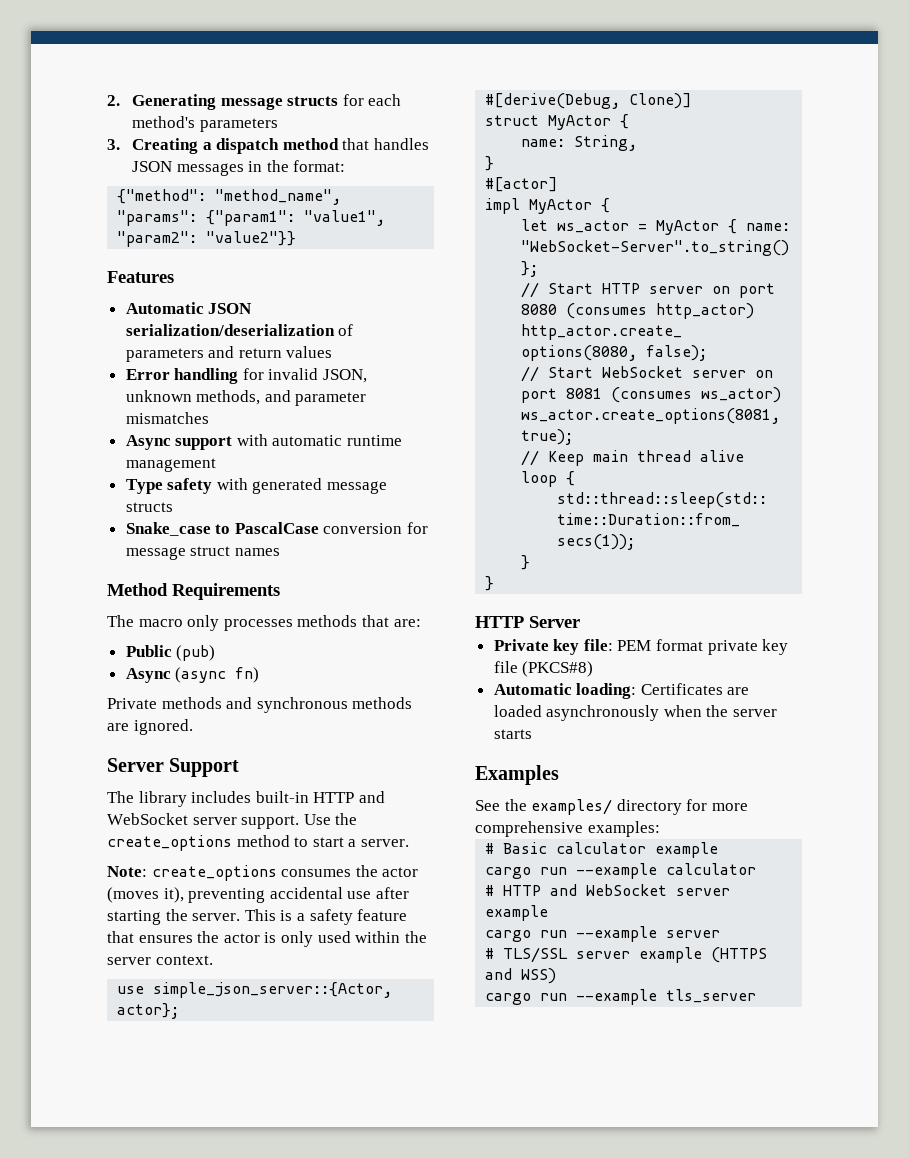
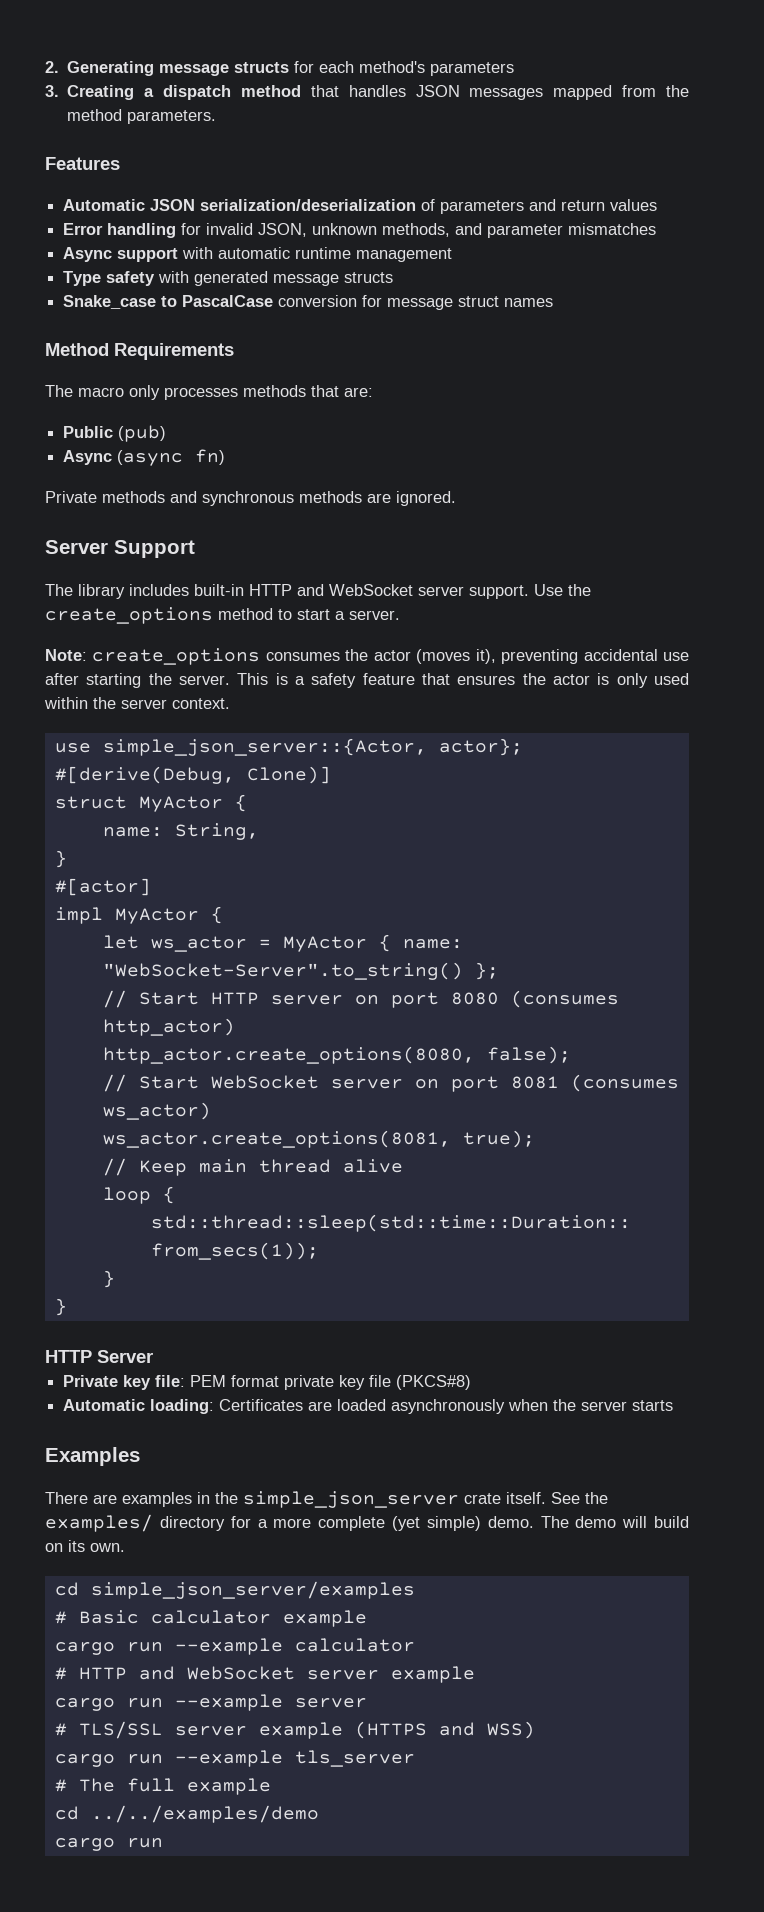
[248,160,346,172] [117,189,342,205] [117,210,386,226] [117,231,297,247] in the format: // {"method": "method_name", "params": {"param1": "value1", "param2": "value2"}} -> [553,85,689,100] [67,109,217,124] mapped from the method parameters.
(559, 775) none -> [45,1491,546,1508] There are examples in the simple_json_server crate itself.
[711,803,748,811] [475,821,660,837] more comprehensive examples: -> [257,1516,690,1531] [45,1540,125,1552] [54,1581,415,1599] a more complete (yet simple) demo. The demo will build on its own. // cd simple_json_server/examples
(757, 996) none -> [54,1778,271,1795] [54,1805,319,1823] [54,1838,163,1851] // # The full example // cd ../../examples/demo // cargo run

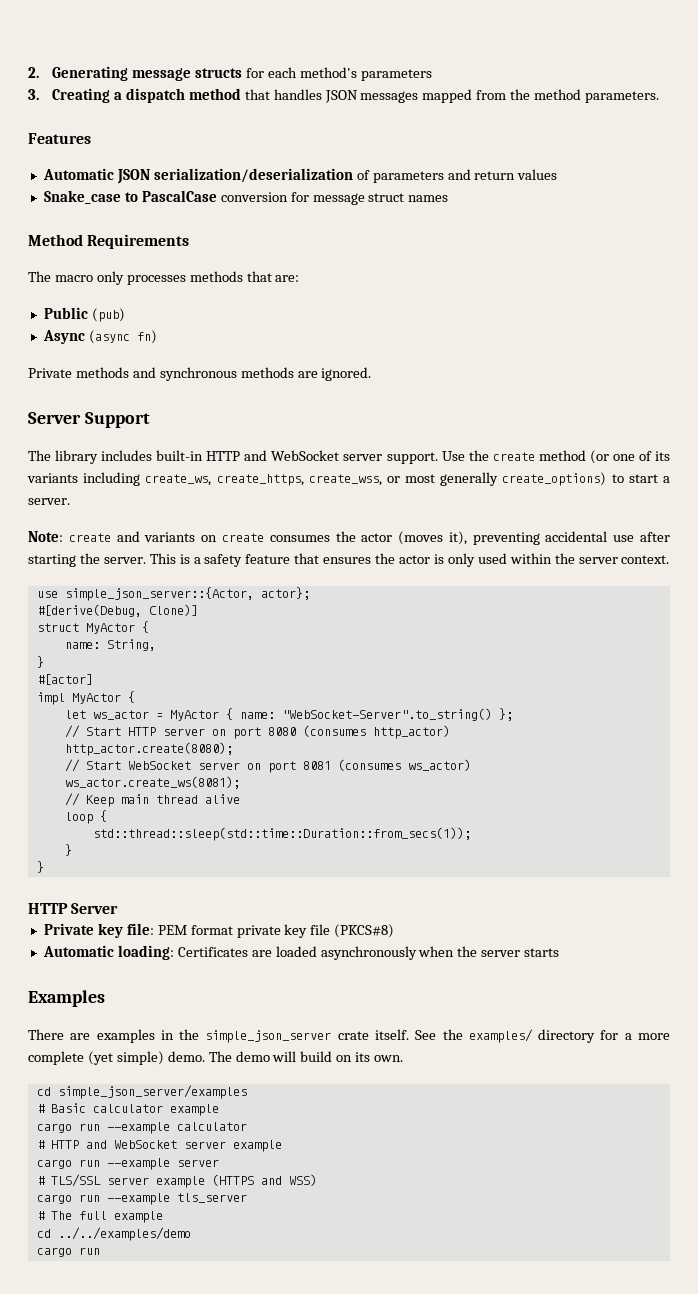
[63,223,657,238] [63,247,453,262] [63,271,394,286] // Error handling for invalid JSON, unknown methods, and parameter mismatches // Async support with automatic runtime management // Type safety with generated message structs -> (558, 174) none
[45,607,273,624] create_options method -> [492,450,670,464] [27,472,607,486] create method (or one of its variants including create_ws, create_https, create_wss, or most generally create_options)
[92,648,261,665] create_options -> [68,531,264,542] create and variants on create
[102,1046,571,1064] http_actor.create_options(8080, false); -> [64,742,233,756] http_actor.create(8080);
[102,1130,535,1148] ws_actor.create_options(8081, true); -> [64,776,240,789] ws_actor.create_ws(8081);

